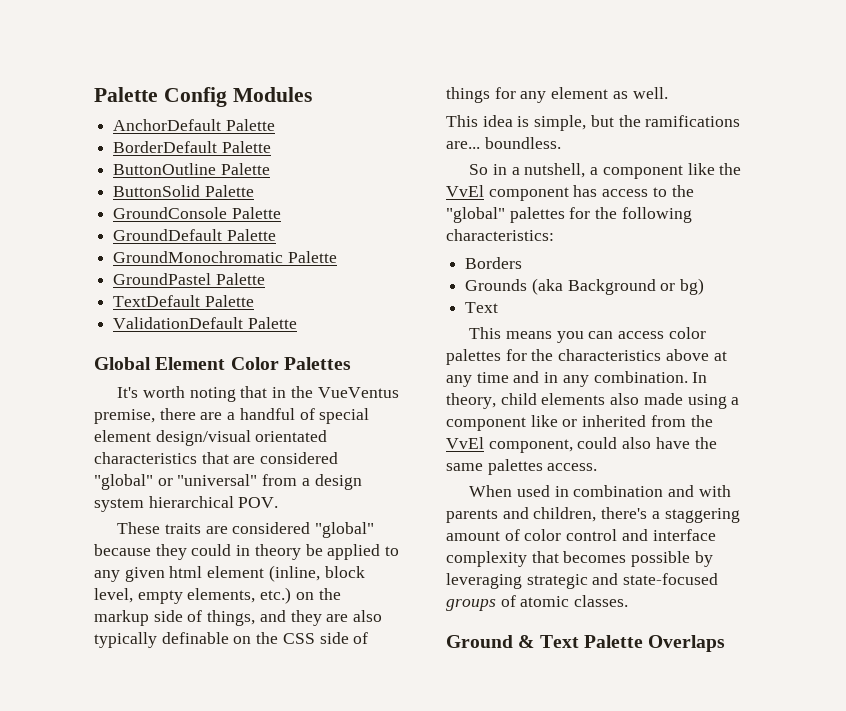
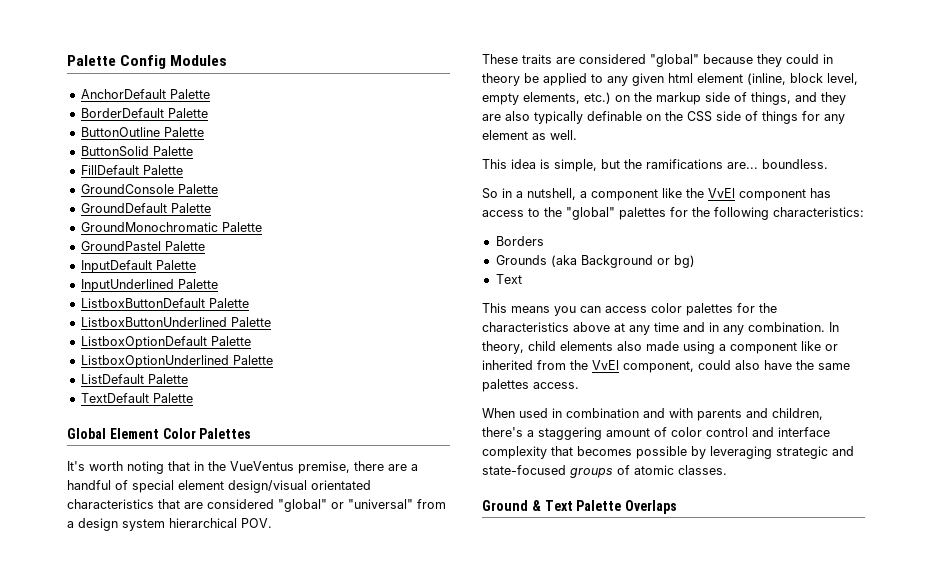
(254, 191) none -> [80,165,183,175] // FillDefault Palette
[113,295,254,307] [113,317,244,329] TextDefault Palette // ValidationDefault -> [80,260,196,273] [80,279,218,292] [80,298,249,308] [80,317,271,327] [80,336,251,349] [80,355,273,368] [80,374,188,384] [80,393,149,403] InputDefault Palette // InputUnderlined Palette // ListboxButtonDefault Palette // ListboxButtonUnderlined Palette // ListboxOptionDefault Palette // ListboxOptionUnderlined Palette // ListDefault Palette // TextDefault

